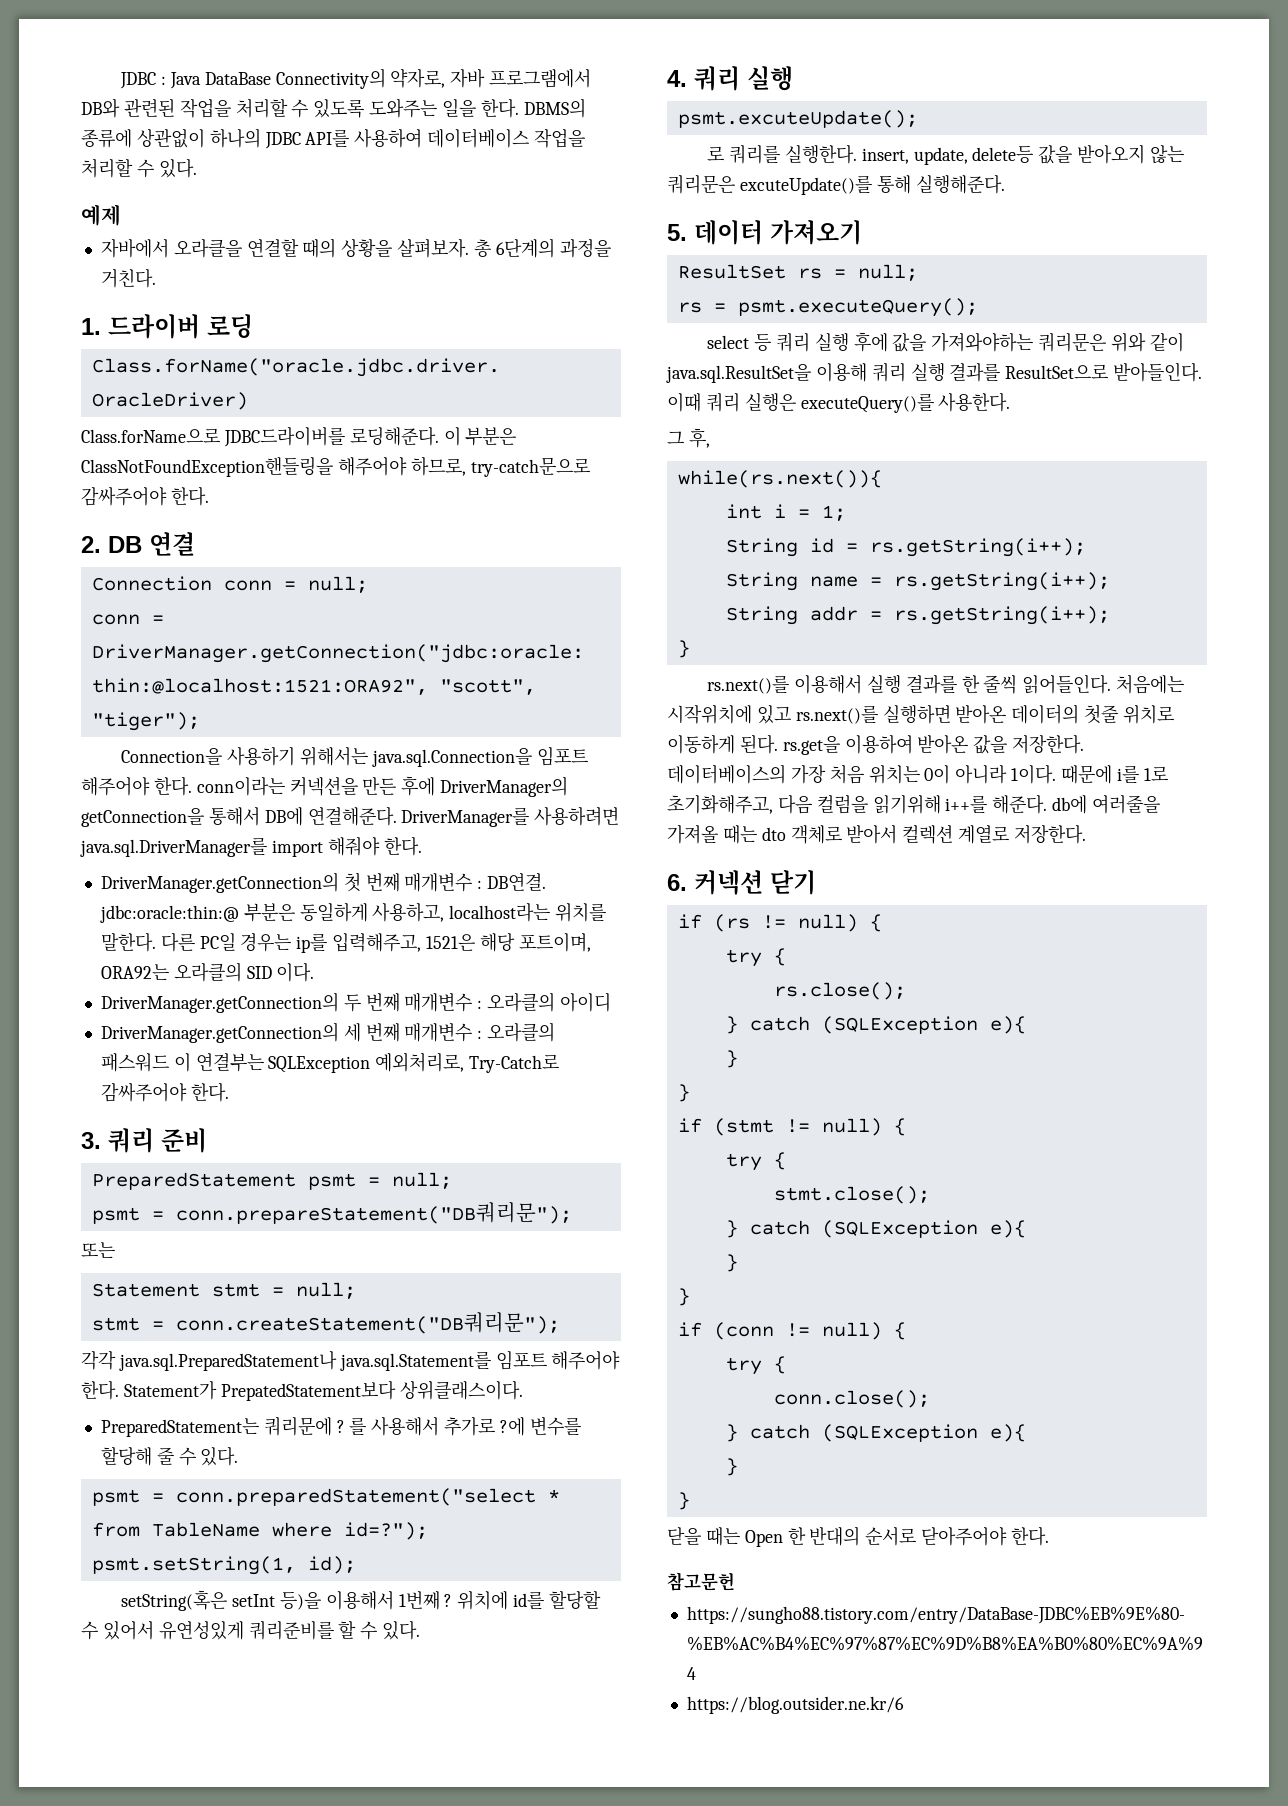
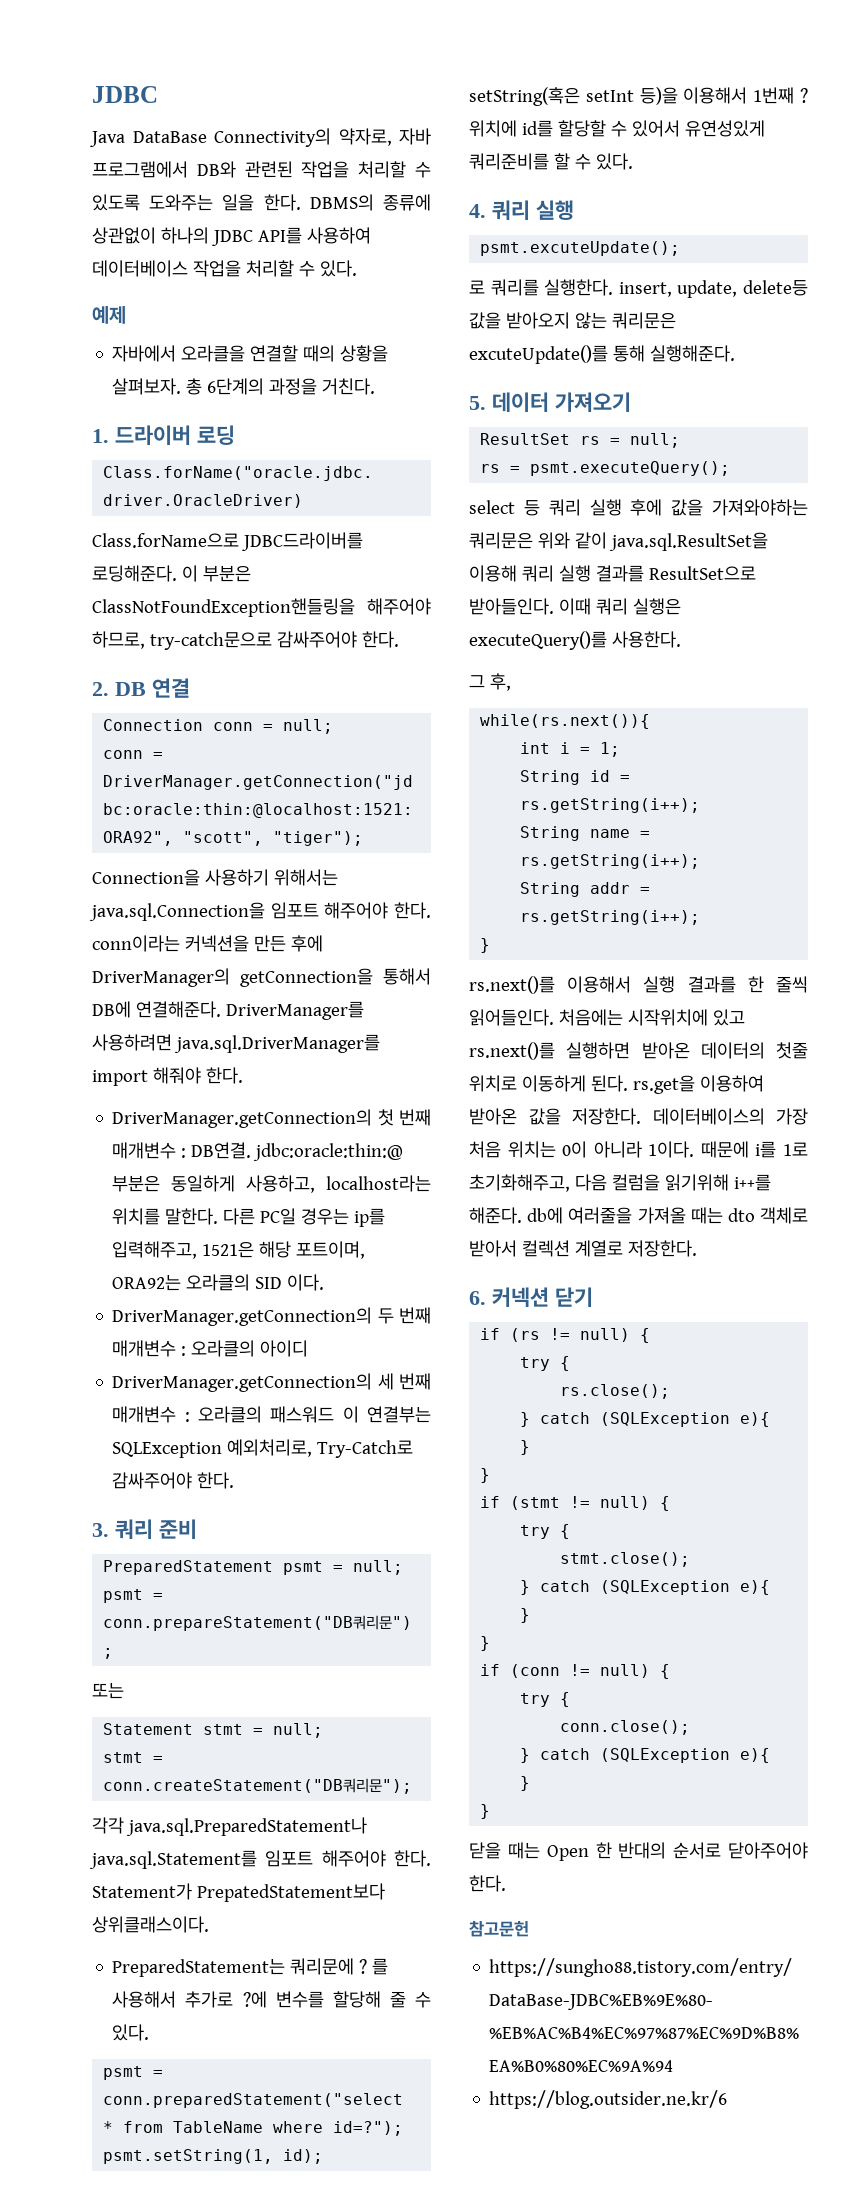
[120,72,166,89] JDBC : -> [92,86,158,103] JDBC //

